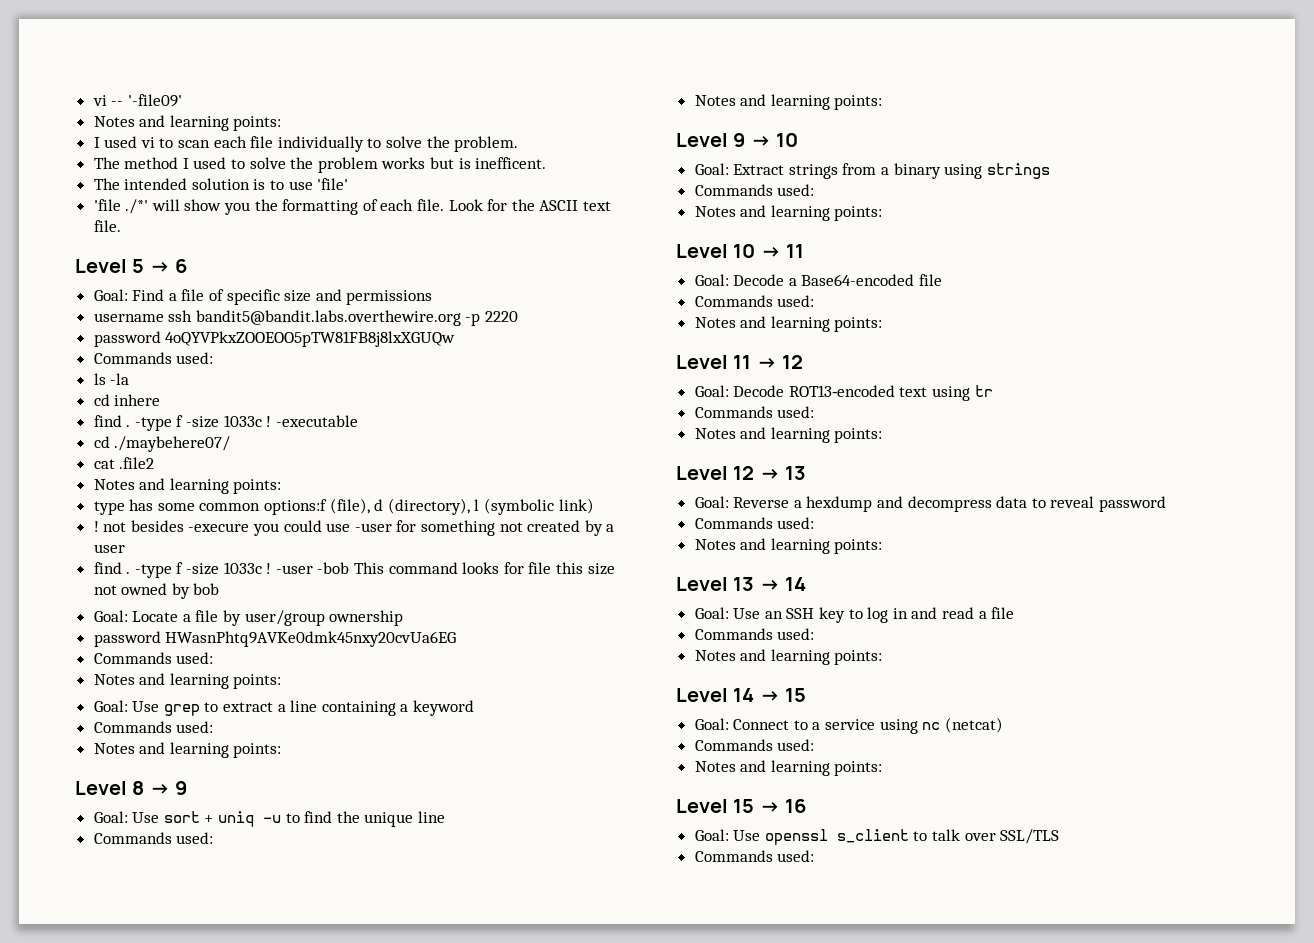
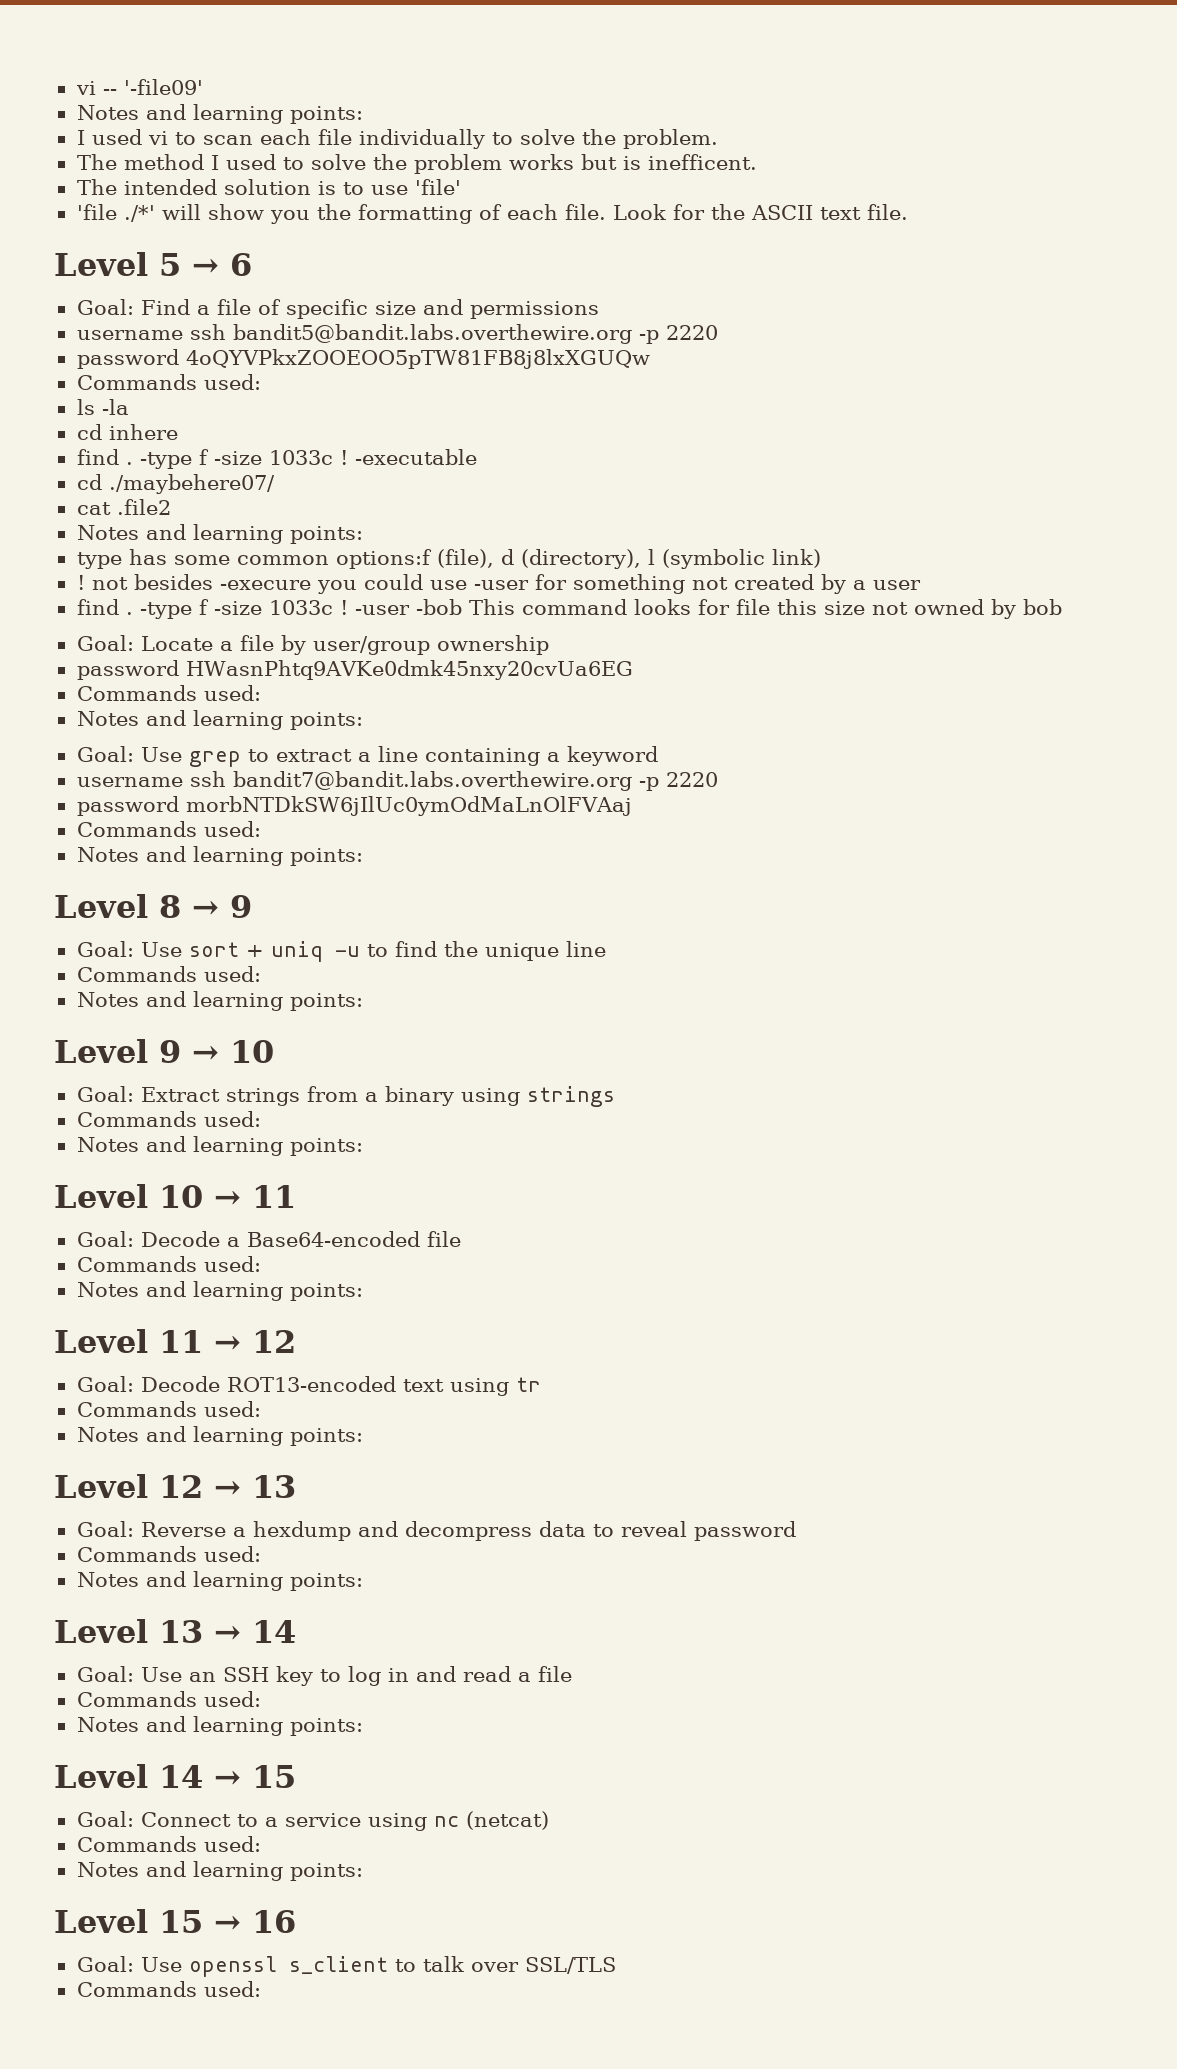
(475, 708) none -> [76,771,718,791] [76,796,632,816] // username ssh bandit7@bandit.labs.overthewire.org -p 2220 // password morbNTDkSW6jIlUc0ymOdMaLnOlFVAaj

